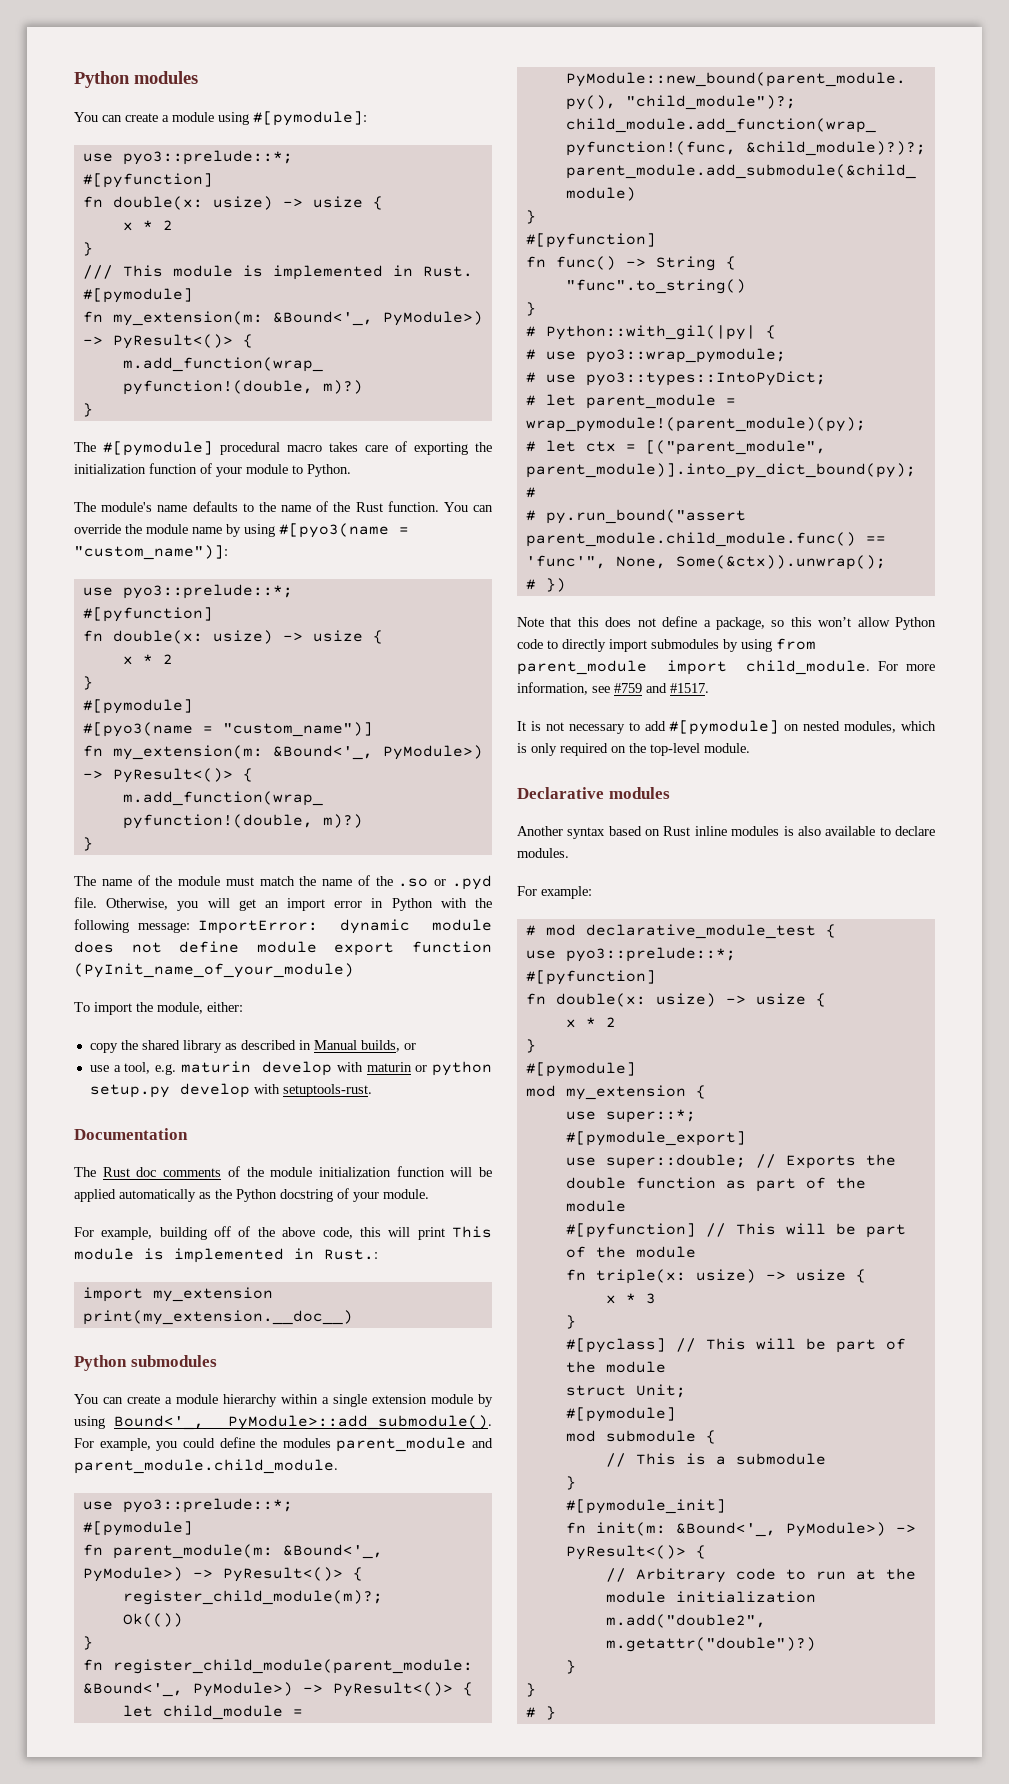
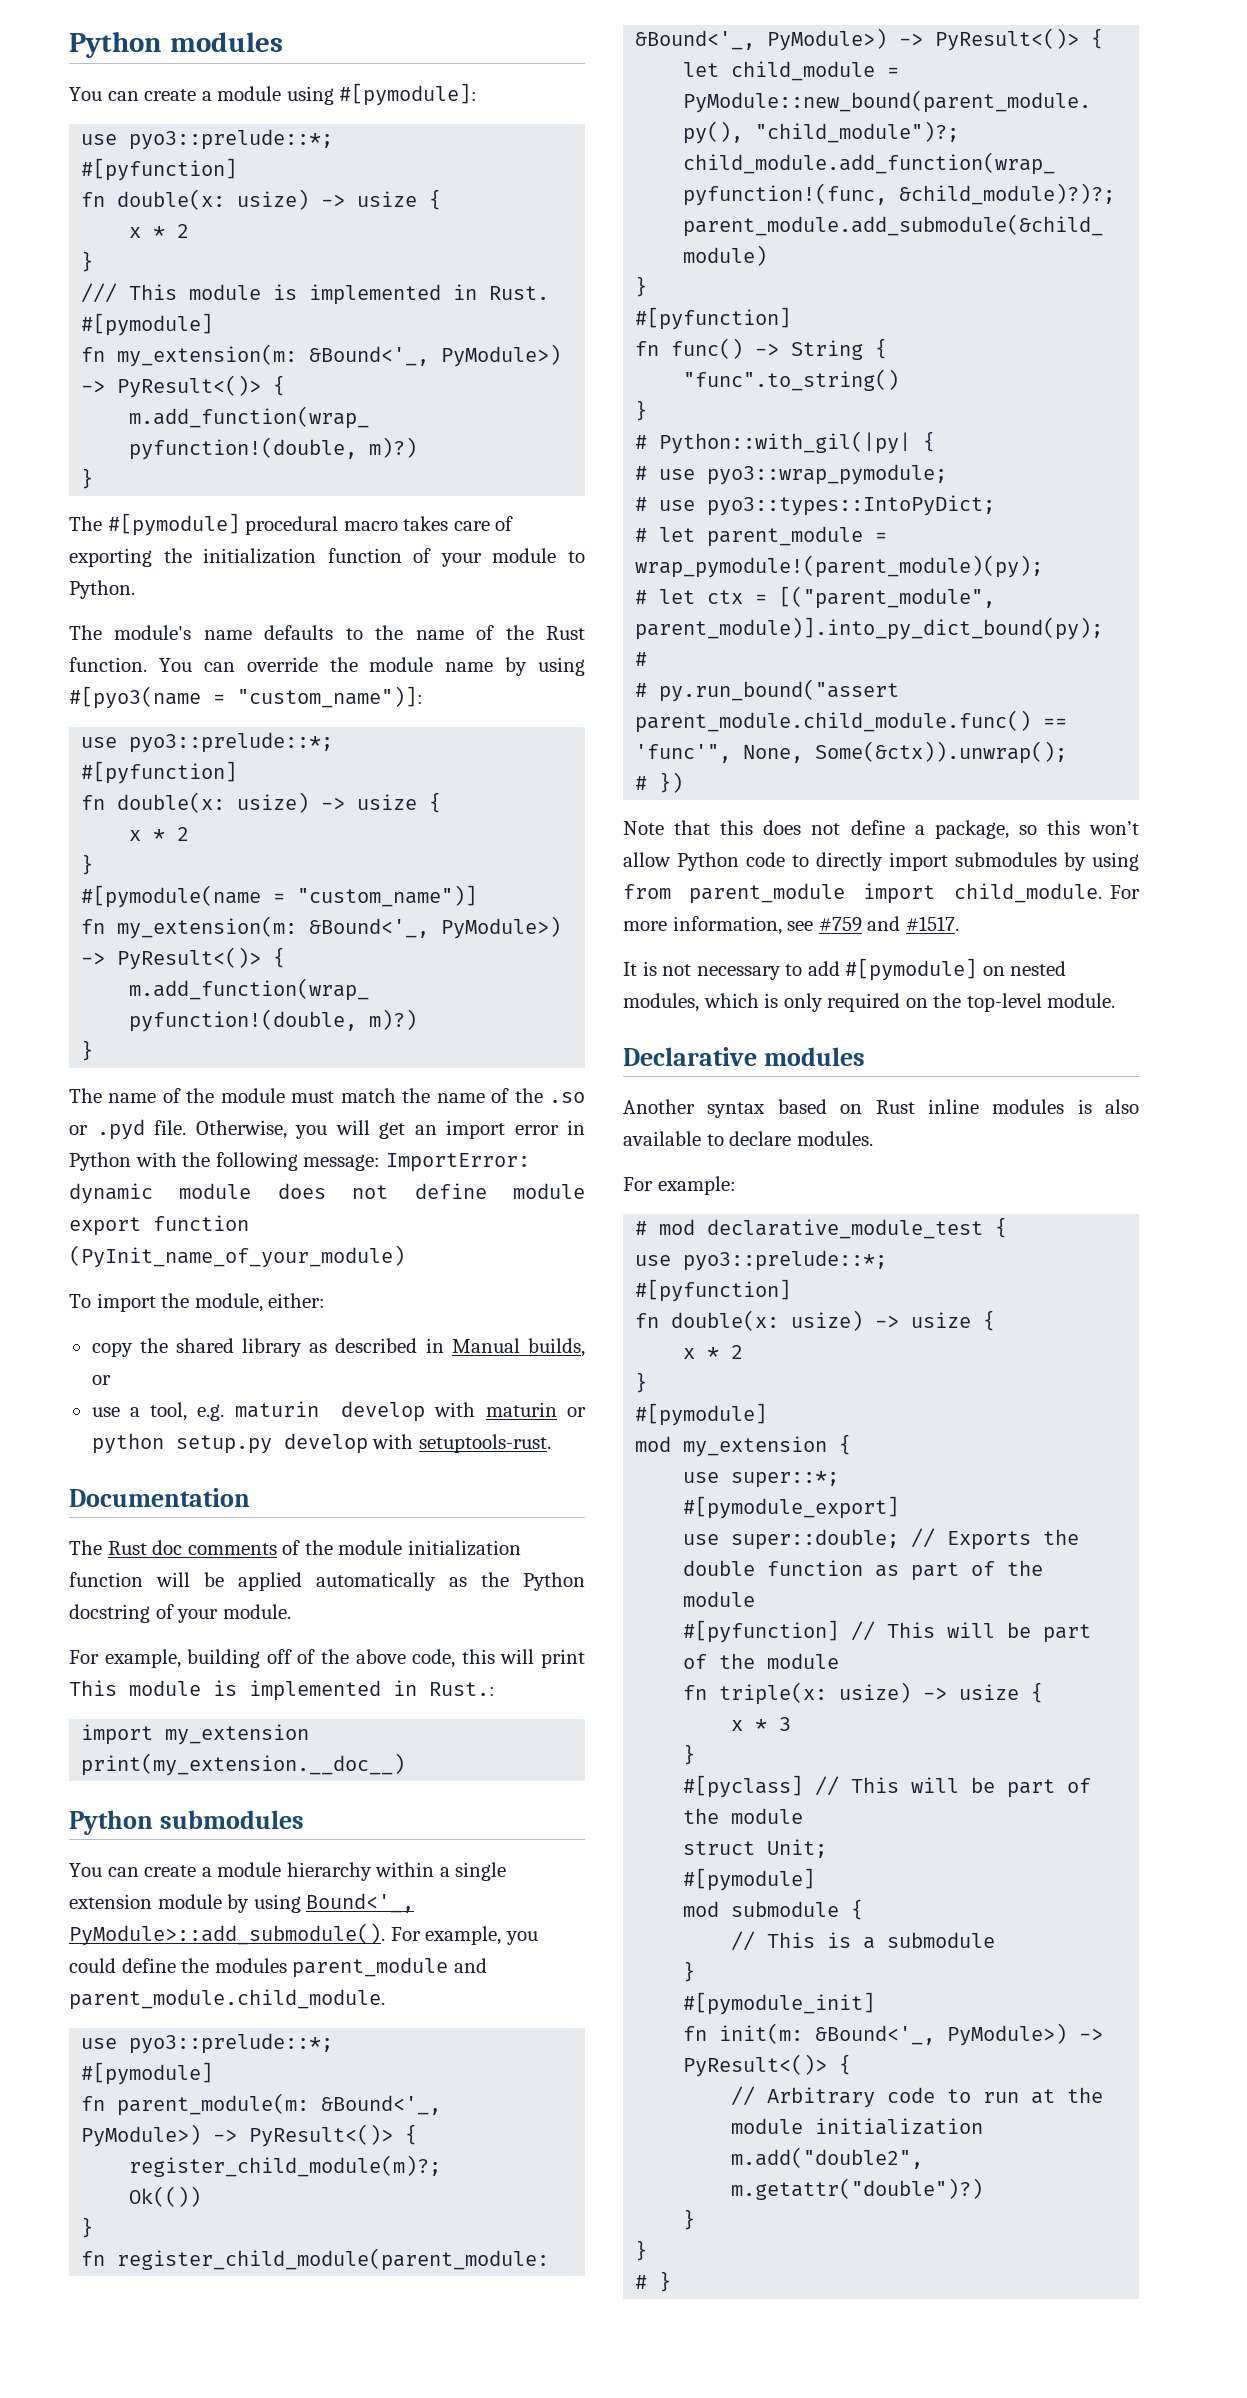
[82,699,193,714] [82,722,193,737] #[pymodule] // #[pyo3(name -> [81,885,262,908] #[pymodule(name

